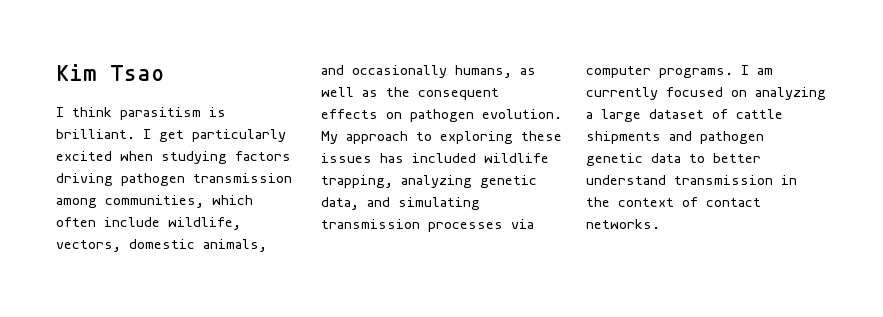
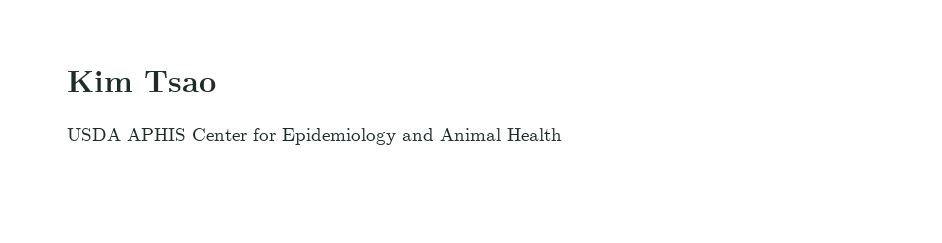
[56,107,226,120] [56,129,286,142] [56,151,291,164] [56,173,292,186] [56,195,253,208] [56,217,241,230] [56,239,267,252] [321,65,536,78] [321,87,499,100] [321,109,562,122] [321,131,562,144] [321,153,549,163] [321,175,537,188] [321,197,480,210] [321,219,534,232] [586,65,773,78] [586,87,826,100] [586,109,783,122] [586,131,764,144] [586,153,761,166] [586,175,797,185] [586,197,761,207] [586,219,660,229] I think parasitism is brilliant. I get particularly excited when studying factors driving pathogen transmission among communities, which often include wildlife, vectors, domestic animals, and occasionally humans, as well as the consequent effects on pathogen evolution. My approach to exploring these issues has included wildlife trapping, analyzing genetic data, and simulating transmission processes via computer programs. I am currently focused on analyzing a large dataset of cattle shipments and pathogen genetic data to better understand transmission in the context of contact networks. -> [67,128,562,145] USDA APHIS Center for Epidemiology and Animal Health

